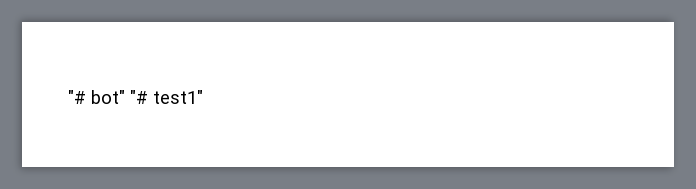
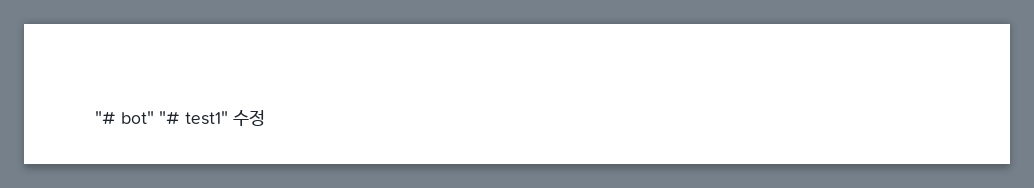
(203, 97) none -> [233,110,265,126] 수정

